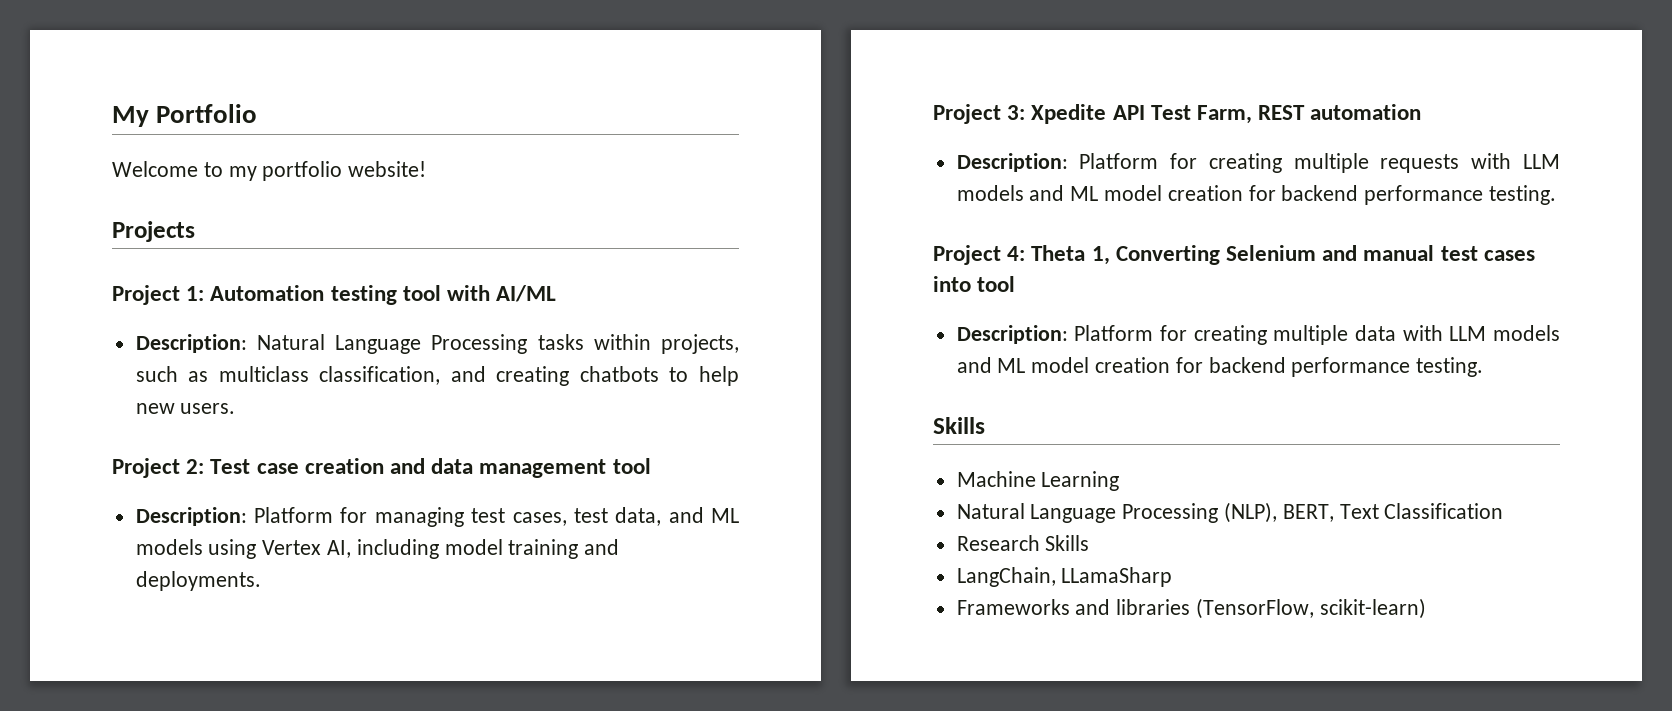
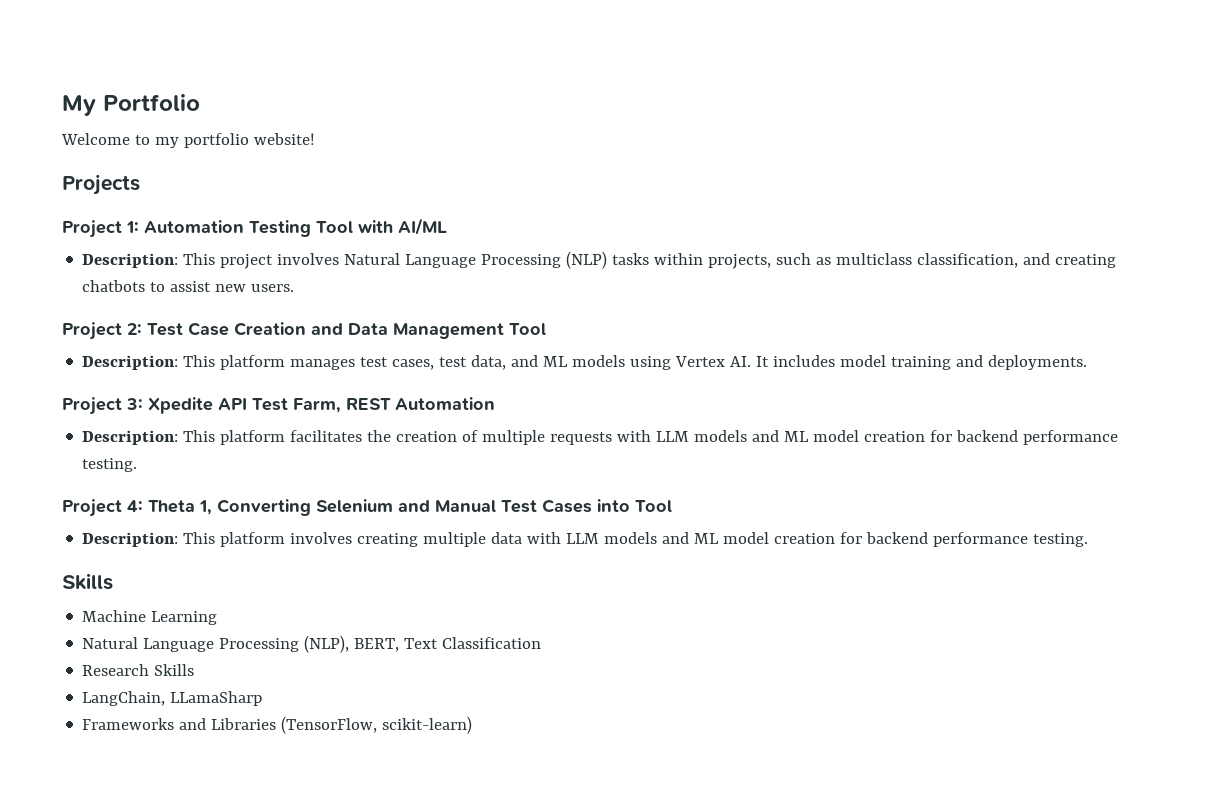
[330,285,441,305] testing tool -> [249,220,353,237] Testing Tool
[256,334,528,354] Natural Language Processing -> [183,251,608,269] This project involves Natural Language Processing (NLP)
[699,366,739,386] help -> [170,281,212,292] assist
[256,458,651,478] [135,507,464,527] case creation and data management tool // Description: Platform for managing -> [188,322,546,339] [82,355,356,370] Case Creation and Data Management Tool // Description: This platform manages
[327,539,439,559] AI, including -> [730,355,836,367] AI. It includes
[1310,104,1422,120] [956,153,1282,173] automation // Description: Platform for creating -> [395,397,495,410] [82,430,479,445] Automation // Description: This platform facilitates the creation of
[1363,245,1535,261] [933,276,1016,292] [956,325,1187,344] manual test cases into tool // Description: Platform for -> [435,499,672,513] [82,532,353,547] Manual Test Cases into Tool // Description: This platform involves
[1116,599,1191,615] libraries -> [211,718,277,730] Libraries

